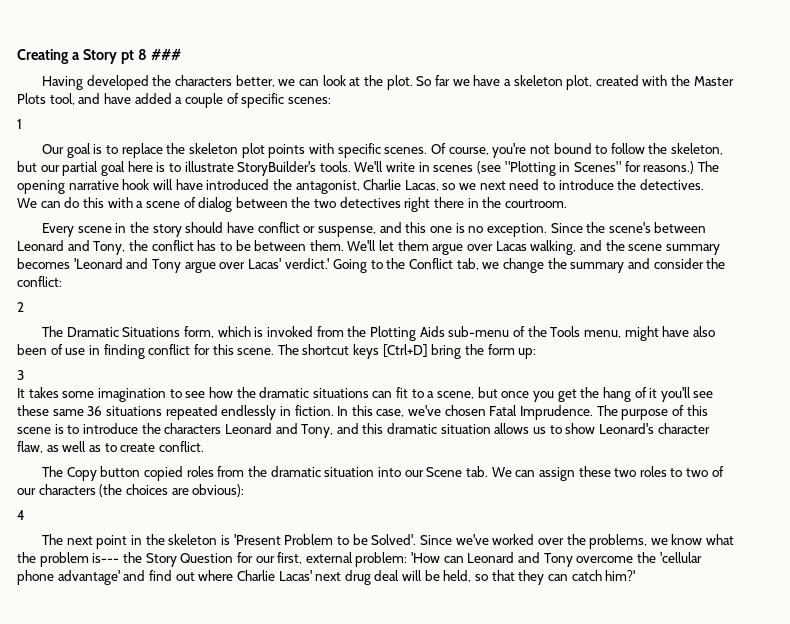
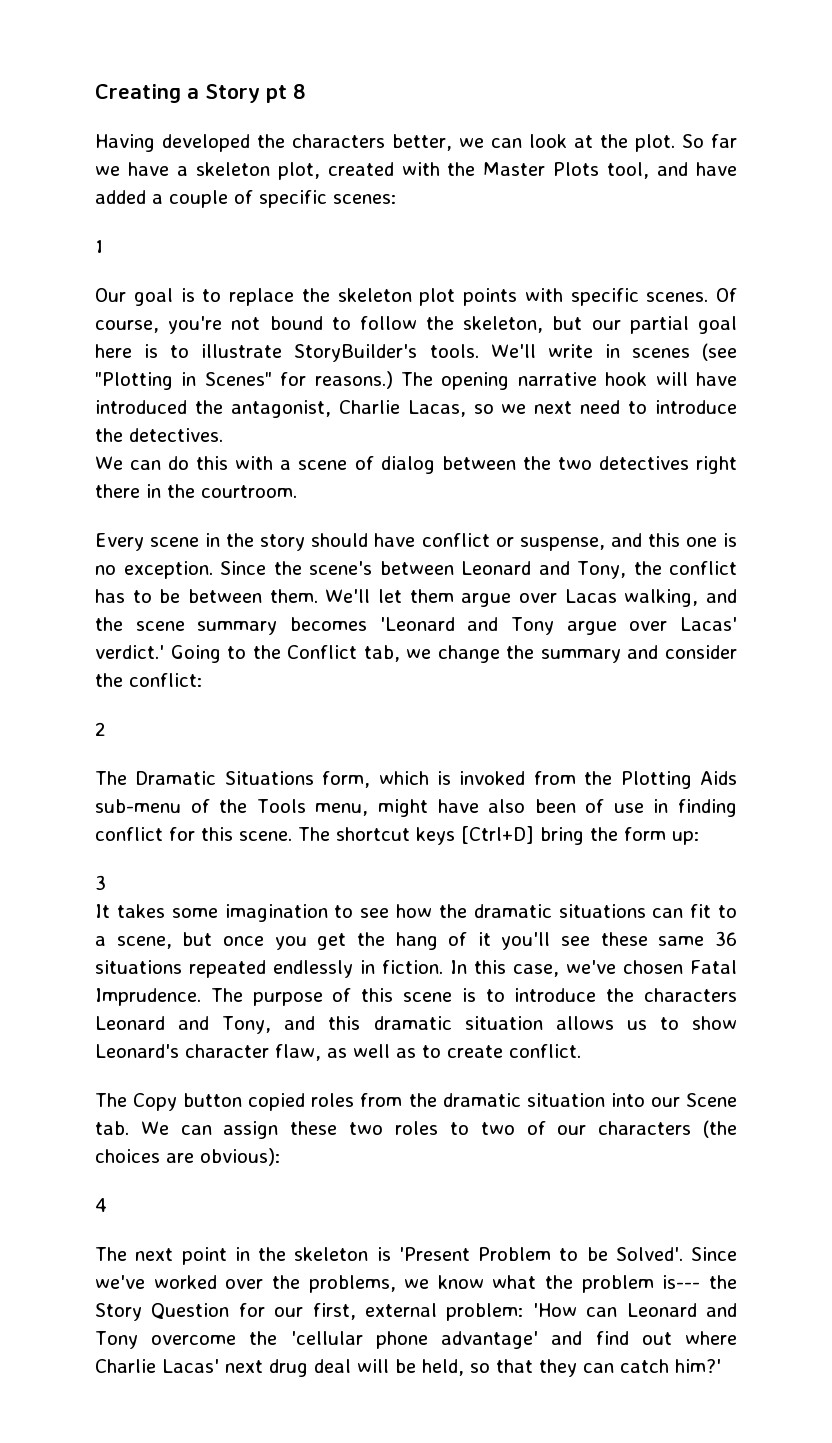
[150,49,181,60] ### -> (306, 91) none

